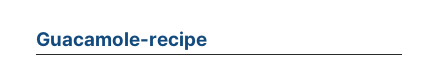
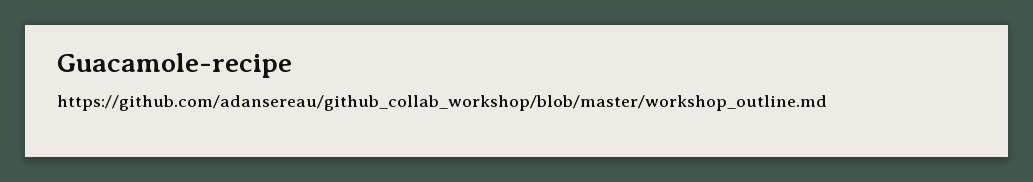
(207, 40) none -> [57,95,827,111] // https://github.com/adansereau/github_collab_workshop/blob/master/workshop_outline.md

